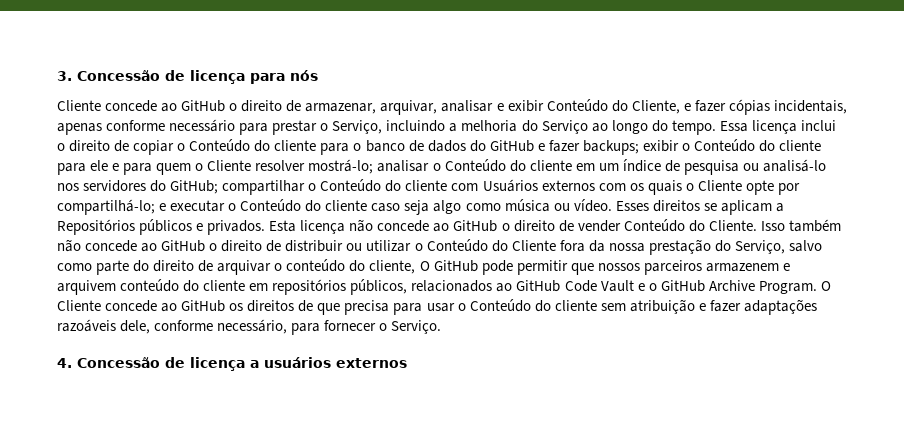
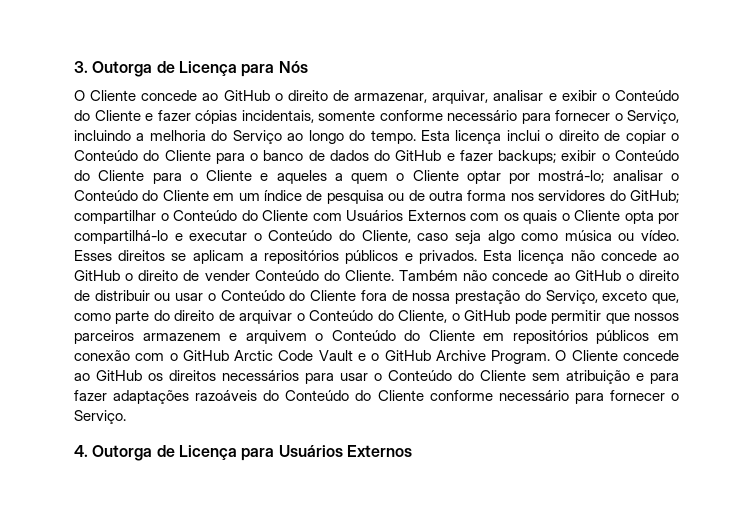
[77,70,318,84] Concessão de licença para nós // -> [92,61,308,77] [74,90,85,101] Outorga de Licença para Nós // O
[546,99,680,114] Conteúdo do Cliente, -> [601,90,679,101] [74,110,141,121] o Conteúdo do Cliente
[57,119,318,135] apenas conforme necessário para prestar -> [318,110,610,124] somente conforme necessário para fornecer
[719,121,748,132] Essa -> [420,130,450,141] Esta
[274,140,317,151] cliente -> [164,150,211,161] Cliente
[779,140,822,151] [57,160,153,175] cliente para ele e para -> [98,170,343,184] Cliente para o Cliente e aqueles a
[255,160,306,171] resolver -> [466,170,531,184] optar por
[529,160,572,171] cliente -> [162,190,209,201] Cliente
[762,159,826,172] analisá-lo -> [408,190,507,201] de outra forma
[405,180,448,191] cliente -> [262,210,308,221] Cliente
[541,180,595,191] externos -> [407,210,466,221] Externos
[745,180,800,195] [57,199,155,215] opte por compartilhá-lo; -> [624,210,679,224] [74,230,168,244] opta por compartilhá-lo
[325,200,368,211] cliente -> [361,230,411,243] Cliente,
[57,219,135,235] Repositórios -> [264,250,340,264] repositórios
[760,219,841,232] Isso também -> [399,270,459,281] Também
[366,240,412,252] utilizar -> [175,293,204,301] usar
[588,240,605,252] da -> [391,290,408,301] de
[788,240,822,252] salvo -> [602,290,680,304] exceto que,
[286,259,430,274] conteúdo do cliente, O -> [309,310,460,323] Conteúdo do Cliente, o
[120,279,561,295] conteúdo do cliente em repositórios públicos, relacionados ao GitHub -> [315,330,679,344] [74,350,274,361] o Conteúdo do Cliente em repositórios públicos em conexão com o GitHub Arctic
[298,300,390,315] de que precisa -> [222,370,299,381] necessários
[554,300,597,311] cliente -> [480,370,526,381] Cliente
(706, 307) none -> [650,373,679,384] para
[120,319,288,334] dele, conforme necessário, -> [263,390,569,401] do Conteúdo do Cliente conforme necessário
[77,357,407,371] Concessão de licença a usuários externos -> [92,445,412,461] Outorga de Licença para Usuários Externos

